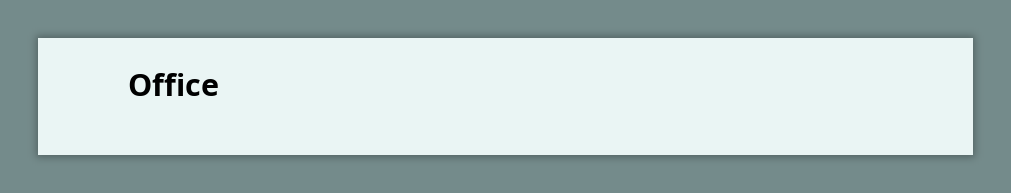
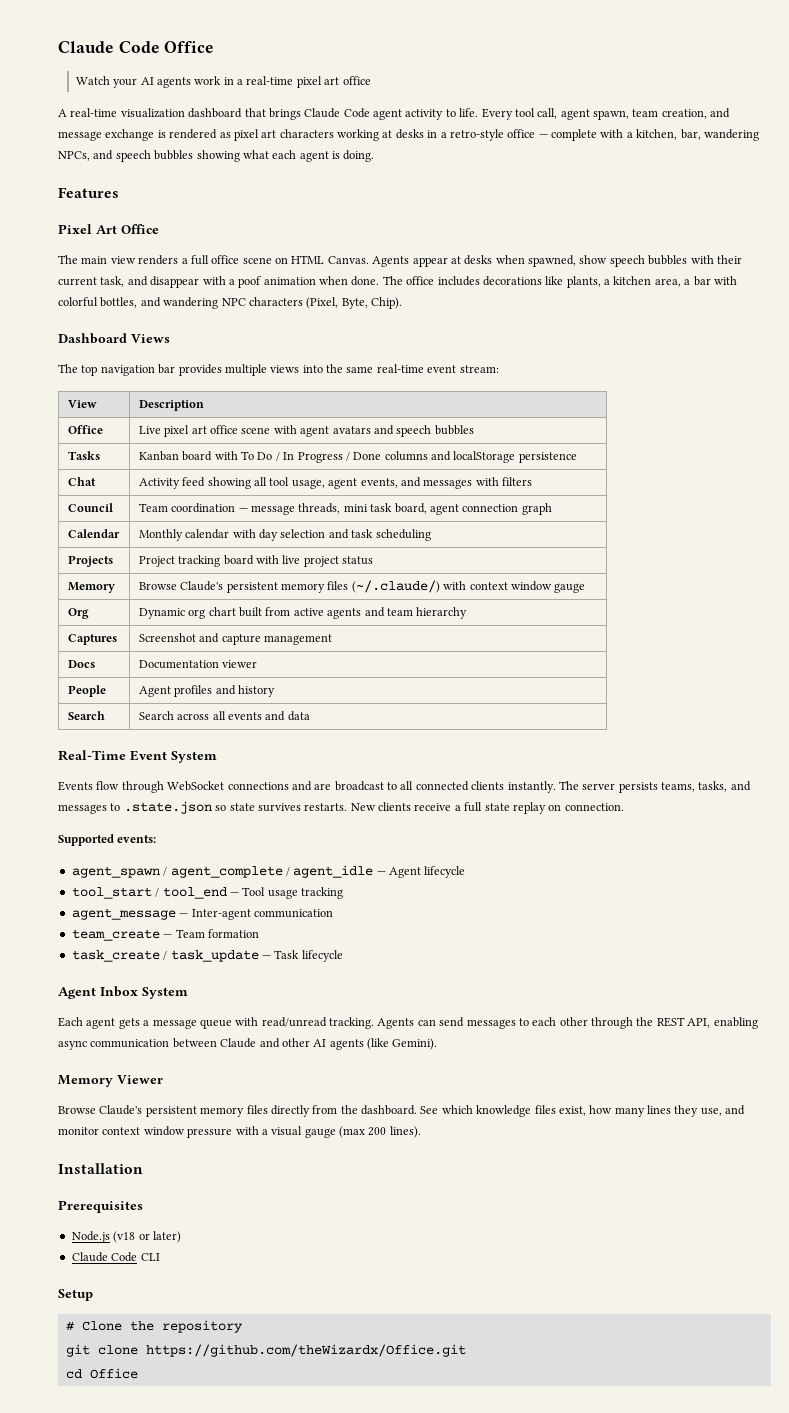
[128,73,219,96] Office -> [58,41,215,53] [75,76,371,88] [58,108,731,120] [58,129,759,141] [58,150,375,162] [58,187,119,198] [58,224,159,234] [58,255,742,267] [58,276,737,288] [58,297,402,309] [58,333,170,344] [58,364,499,376] [67,400,97,408] [138,400,204,411] [67,425,103,434] [138,425,474,437] [67,451,100,460] [138,451,577,463] [67,477,96,486] [138,477,533,489] [67,503,113,512] [138,503,552,515] [67,529,120,538] [138,529,431,541] [67,555,113,567] [138,555,374,567] [67,582,115,593] [138,580,586,593] [67,608,89,619] [138,607,468,619] [67,634,117,645] [138,633,333,645] [67,660,95,668] [138,660,258,669] [67,685,106,697] [138,685,276,697] [67,711,105,720] [138,711,310,721] [58,750,217,763] [58,781,751,793] [58,801,624,814] [58,834,157,846] [71,865,466,878] [71,887,343,899] [71,908,333,920] [71,929,259,941] [71,950,343,962] [58,986,188,999] [58,1017,758,1029] [58,1038,438,1050] [58,1075,163,1087] [58,1105,746,1117] [58,1126,421,1138] [58,1163,143,1174] [58,1200,143,1213] [71,1231,181,1243] [71,1252,160,1262] [58,1289,93,1301] [65,1320,243,1333] [65,1344,466,1357] [65,1368,138,1379] Claude Code Office // Watch your AI agents work in a real-time pixel art office // A real-time visualization dashboard that brings Claude Code agent activity to life. Every tool call, agent spawn, team creation, and message exchange is rendered as pixel art characters working at desks in a retro-style office — complete with a kitchen, bar, wandering NPCs, and speech bubbles showing what each agent is doing. // Features // Pixel Art Office // The main view renders a full office scene on HTML Canvas. Agents appear at desks when spawned, show speech bubbles with their current task, and disappear with a poof animation when done. The office includes decorations like plants, a kitchen area, a bar with colorful bottles, and wandering NPC characters (Pixel, Byte, Chip). // Dashboard Views // The top navigation bar provides multiple views into the same real-time event stream: // View | Description // Office | Live pixel art office scene with agent avatars and speech bubbles // Tasks | Kanban board with To Do / In Progress / Done columns and localStorage persistence // Chat | Activity feed showing all tool usage, agent events, and messages with filters // Council | Team coordination — message threads, mini task board, agent connection graph // Calendar | Monthly calendar with day selection and task scheduling // Projects | Project tracking board with live project status // Memory | Browse Claude's persistent memory files (~/.claude/) with context window gauge // Org | Dynamic org chart built from active agents and team hierarchy // Captures | Screenshot and capture management // Docs | Documentation viewer // People | Agent profiles and history // Search | Search across all events and data // Real-Time Event System // Events flow through WebSocket connections and are broadcast to all connected clients instantly. The server persists teams, tasks, and messages to .state.json so state survives restarts. New clients receive a full state replay on connection. // Supported events: // agent_spawn / agent_complete / agent_idle — Agent lifecycle // tool_start / tool_end — Tool usage tracking // agent_message — Inter-agent communication // team_create — Team formation // task_create / task_update — Task lifecycle // Agent Inbox System // Each agent gets a message queue with read/unread tracking. Agents can send messages to each other through the REST API, enabling async communication between Claude and other AI agents (like Gemini). // Memory Viewer // Browse Claude's persistent memory files directly from the dashboard. See which knowledge files exist, how many lines they use, and monitor context window pressure with a visual gauge (max 200 lines). // Installation // Prerequisites // Node.js (v18 or later) // Claude Code CLI // Setup // # Clone the repository // git clone https://github.com/theWizardx/Office.git // cd Office

